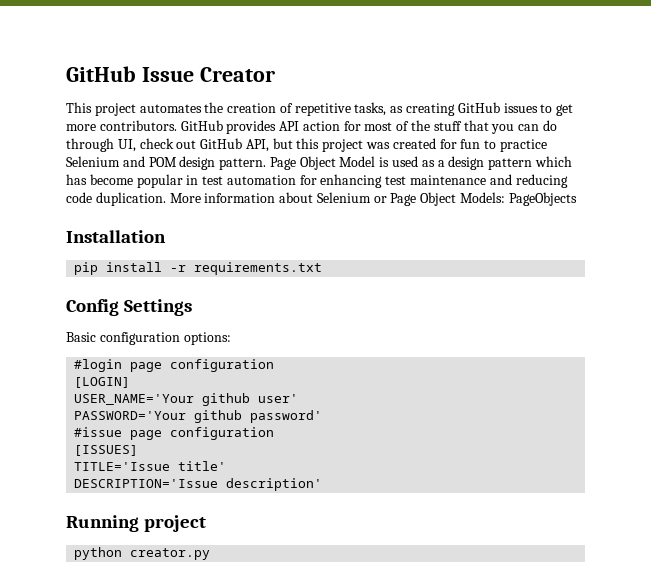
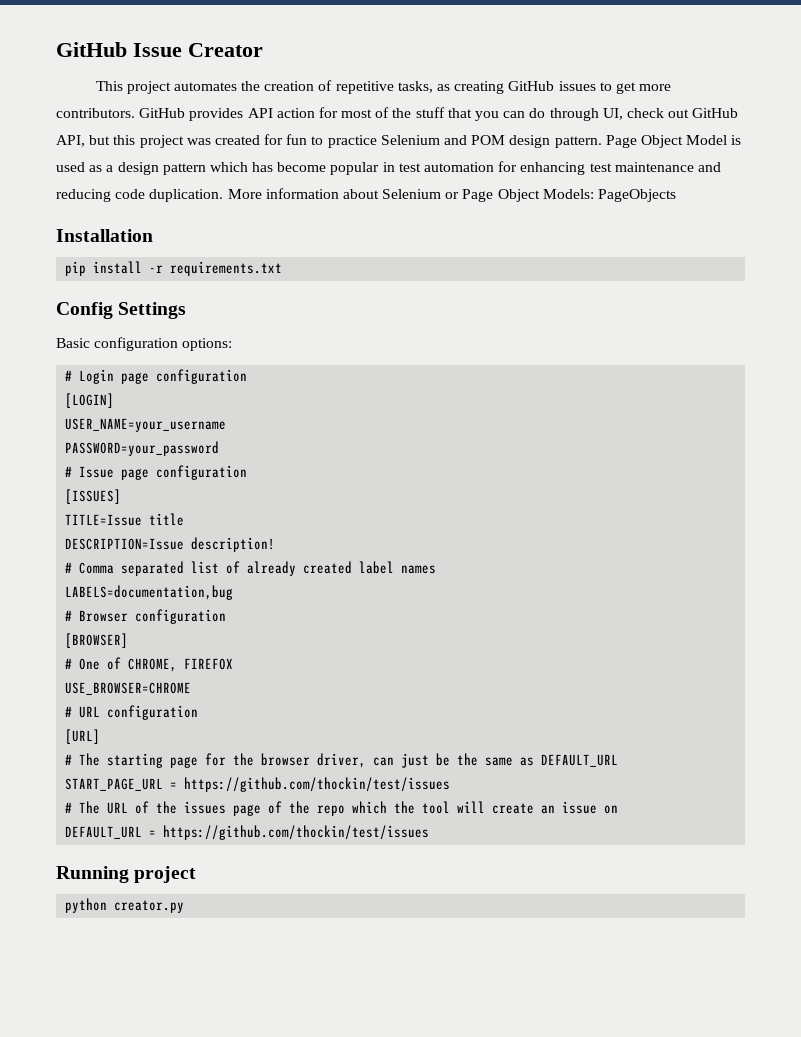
[74,359,123,372] #login -> [65,369,115,384] # Login
[74,393,299,406] [74,410,323,423] [74,427,275,440] [74,445,139,456] [74,461,227,471] [74,478,323,491] USER_NAME='Your github user' // PASSWORD='Your github password' // #issue page configuration // [ISSUES] // TITLE='Issue title' // DESCRIPTION='Issue description' -> [65,418,227,432] [65,441,220,456] [65,465,248,480] [65,489,122,504] [65,513,185,526] [65,537,276,552] [65,561,437,576] [65,585,234,600] [65,609,227,624] [65,633,129,648] [65,657,234,672] [65,682,192,695] [65,705,199,720] [65,729,101,744] [65,753,619,768] [65,777,451,792] [65,801,619,816] [65,825,430,840] USER_NAME=your_username // PASSWORD=your_password // # Issue page configuration // [ISSUES] // TITLE=Issue title // DESCRIPTION=Issue description! // # Comma separated list of already created label names // LABELS=documentation,bug // # Browser configuration // [BROWSER] // # One of CHROME, FIREFOX // USE_BROWSER=CHROME // # URL configuration // [URL] // # The starting page for the browser driver, can just be the same as DEFAULT_URL // START_PAGE_URL = https://github.com/thockin/test/issues // # The URL of the issues page of the repo which the tool will create an issue on // DEFAULT_URL = https://github.com/thockin/test/issues

